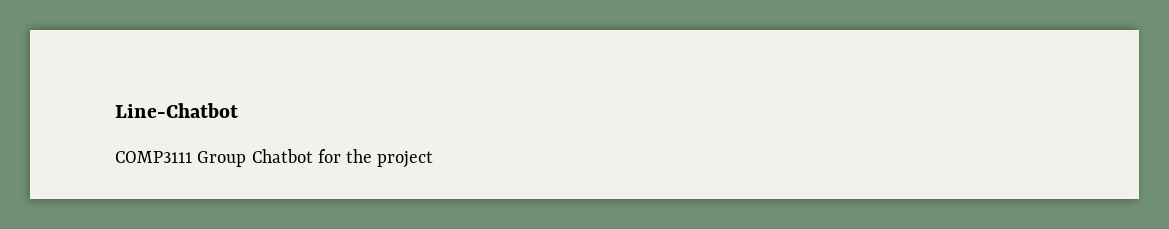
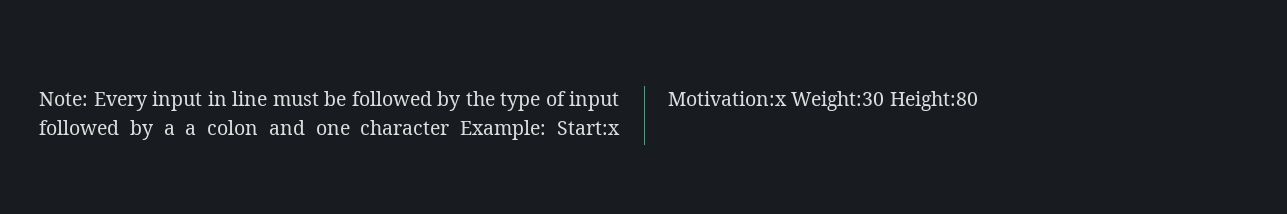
[115,103,238,118] [115,149,434,168] Line-Chatbot // COMP3111 Group Chatbot for the project -> [39,91,619,111] [39,120,620,140] [668,91,978,111] Note: Every input in line must be followed by the type of input followed by a a colon and one character Example: Start:x Motivation:x Weight:30 Height:80

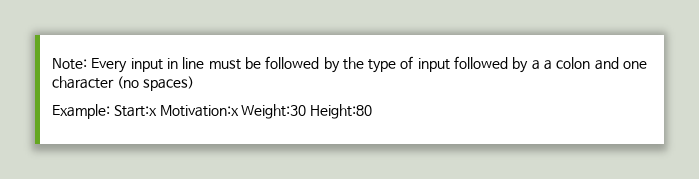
(450, 127) none -> [116,76,194,91] (no spaces) //

